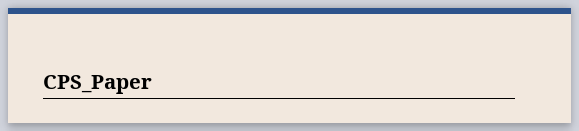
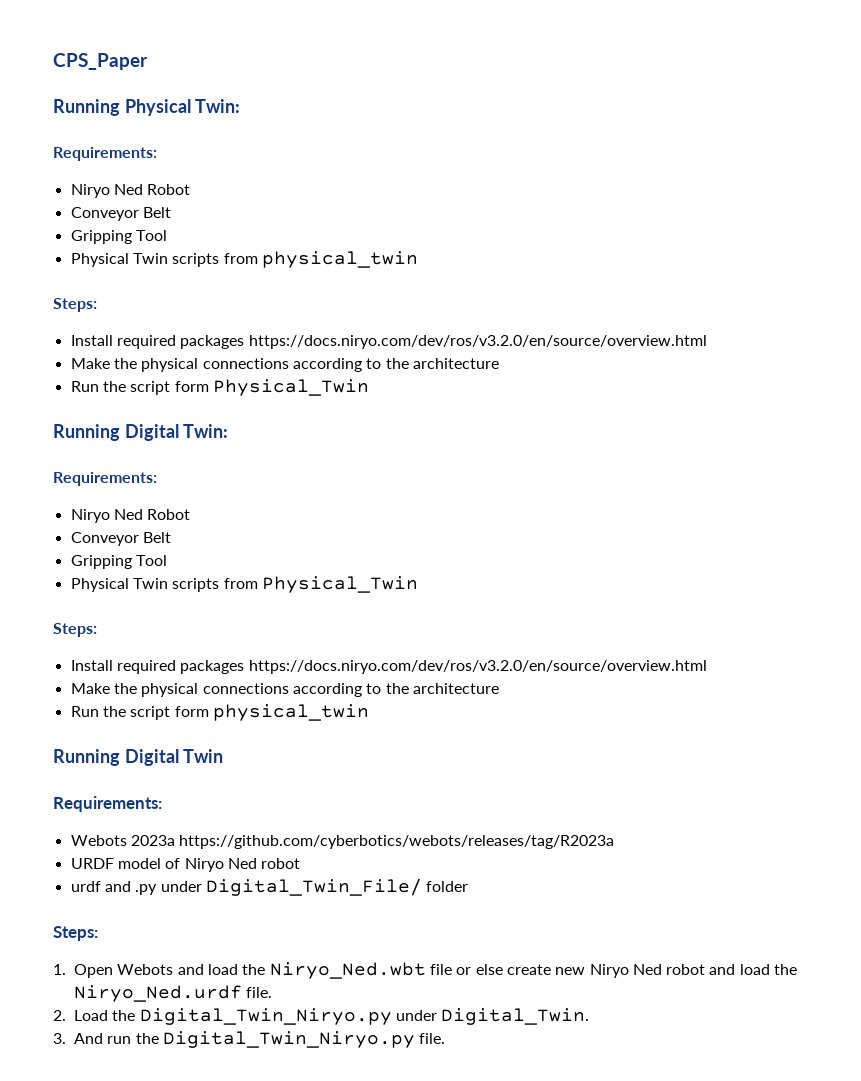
(152, 84) none -> [53,99,241,116] [53,147,157,161] [70,184,191,198] [70,207,171,221] [70,230,167,244] [70,251,418,268] [53,298,97,312] [70,335,707,349] [70,358,499,372] [70,379,369,396] [53,424,229,441] [53,472,157,486] [70,509,191,523] [70,532,171,546] [70,555,167,569] [70,576,418,593] [53,623,97,637] [70,660,707,674] [70,683,499,697] [70,704,369,721] [53,749,224,766] [53,796,162,812] [70,835,615,849] [70,858,301,872] [70,878,469,896] [53,926,98,941] [53,962,798,979] [74,985,273,1002] [53,1008,590,1025] [53,1031,446,1048] // Running Physical Twin: // Requirements: // Niryo Ned Robot // Conveyor Belt // Gripping Tool // Physical Twin scripts from physical_twin // Steps: // Install required packages https://docs.niryo.com/dev/ros/v3.2.0/en/source/overview.html // Make the physical connections according to the architecture // Run the script form Physical_Twin // Running Digital Twin: // Requirements: // Niryo Ned Robot // Conveyor Belt // Gripping Tool // Physical Twin scripts from Physical_Twin // Steps: // Install required packages https://docs.niryo.com/dev/ros/v3.2.0/en/source/overview.html // Make the physical connections according to the architecture // Run the script form physical_twin // Running Digital Twin // Requirements: // Webots 2023a https://github.com/cyberbotics/webots/releases/tag/R2023a // URDF model of Niryo Ned robot // urdf and .py under Digital_Twin_File/ folder // Steps: // 1. Open Webots and load the Niryo_Ned.wbt file or else create new Niryo Ned robot and load the Niryo_Ned.urdf file. // 2. Load the Digital_Twin_Niryo.py under Digital_Twin. // 3. And run the Digital_Twin_Niryo.py file.

